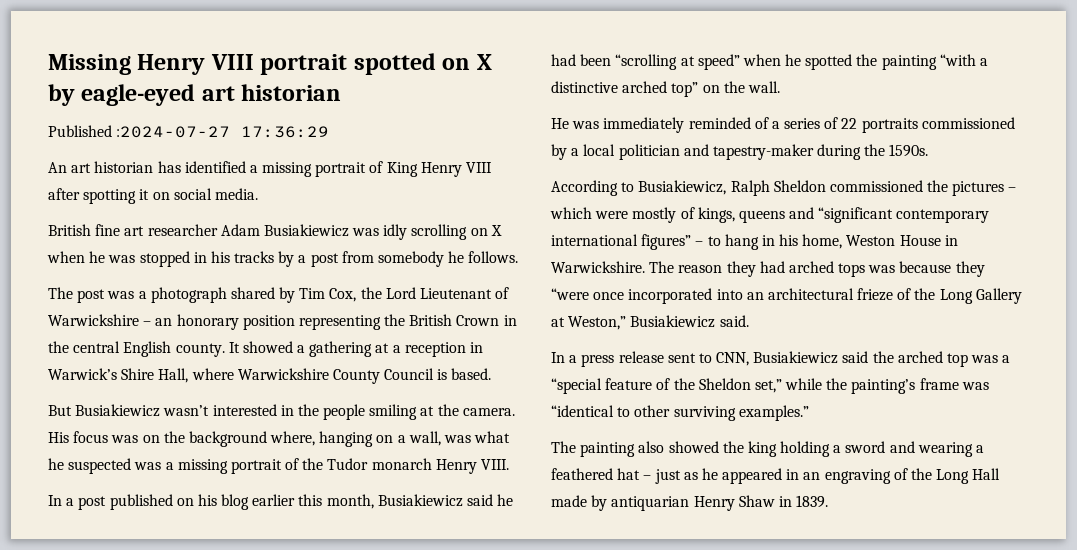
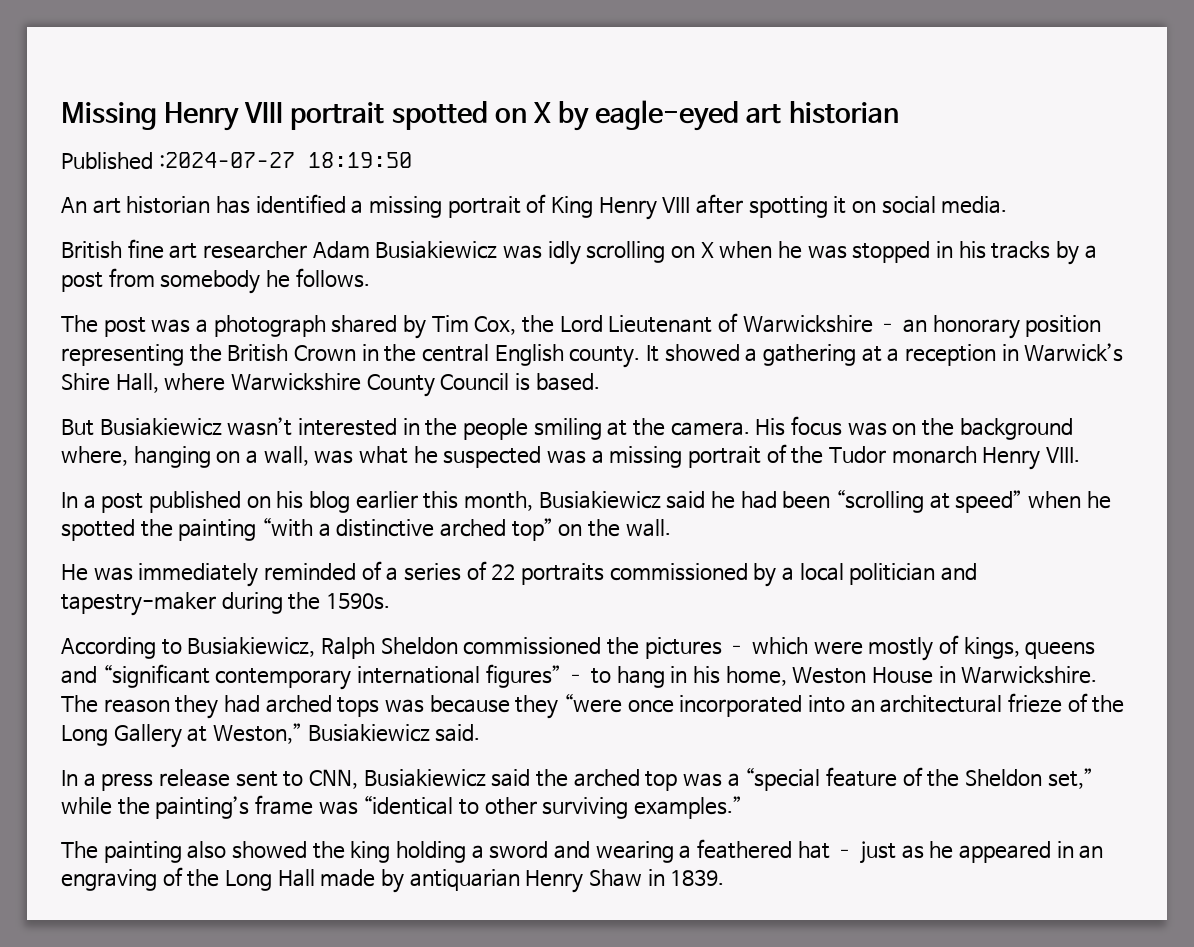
[241,126,330,138] 17:36:29 -> [307,152,412,168] 18:19:50

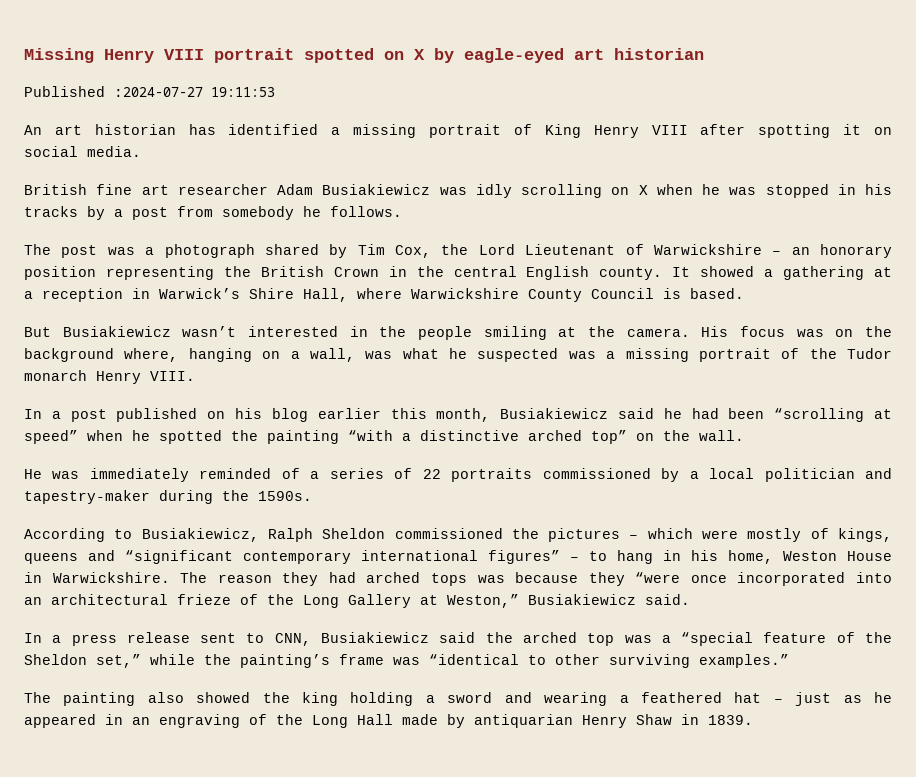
[307,152,412,168] 18:19:50 -> [211,87,275,97] 19:11:53

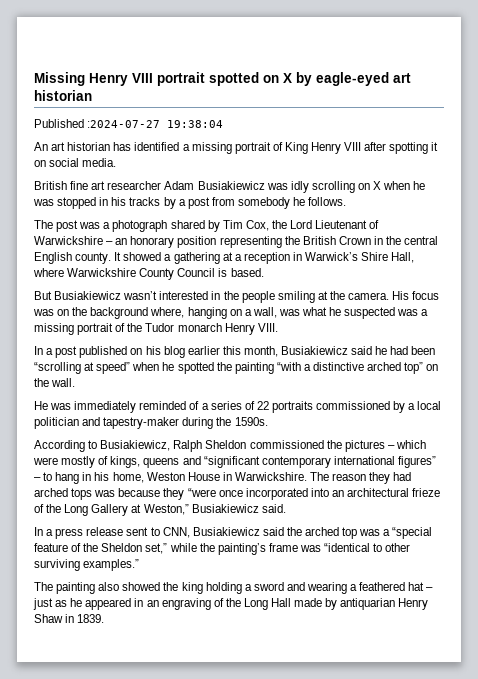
[211,87,275,97] 19:11:53 -> [167,120,224,128] 19:38:04

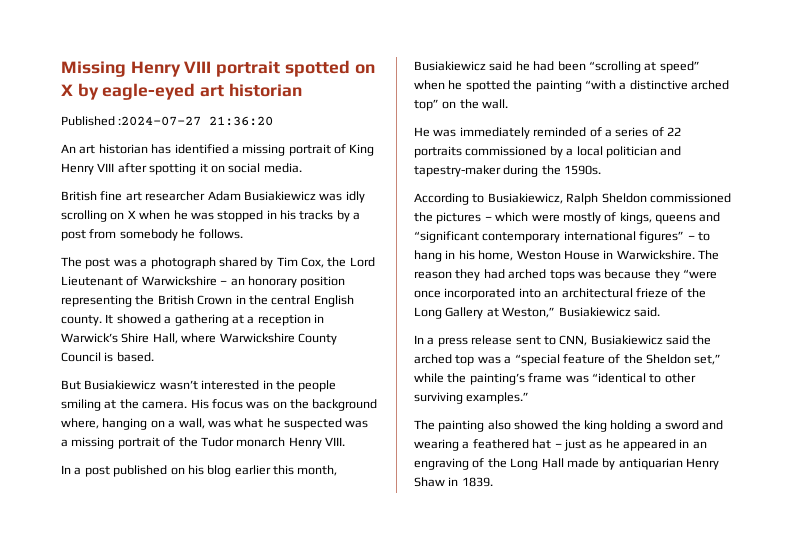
[167,120,224,128] 19:38:04 -> [209,116,274,126] 21:36:20

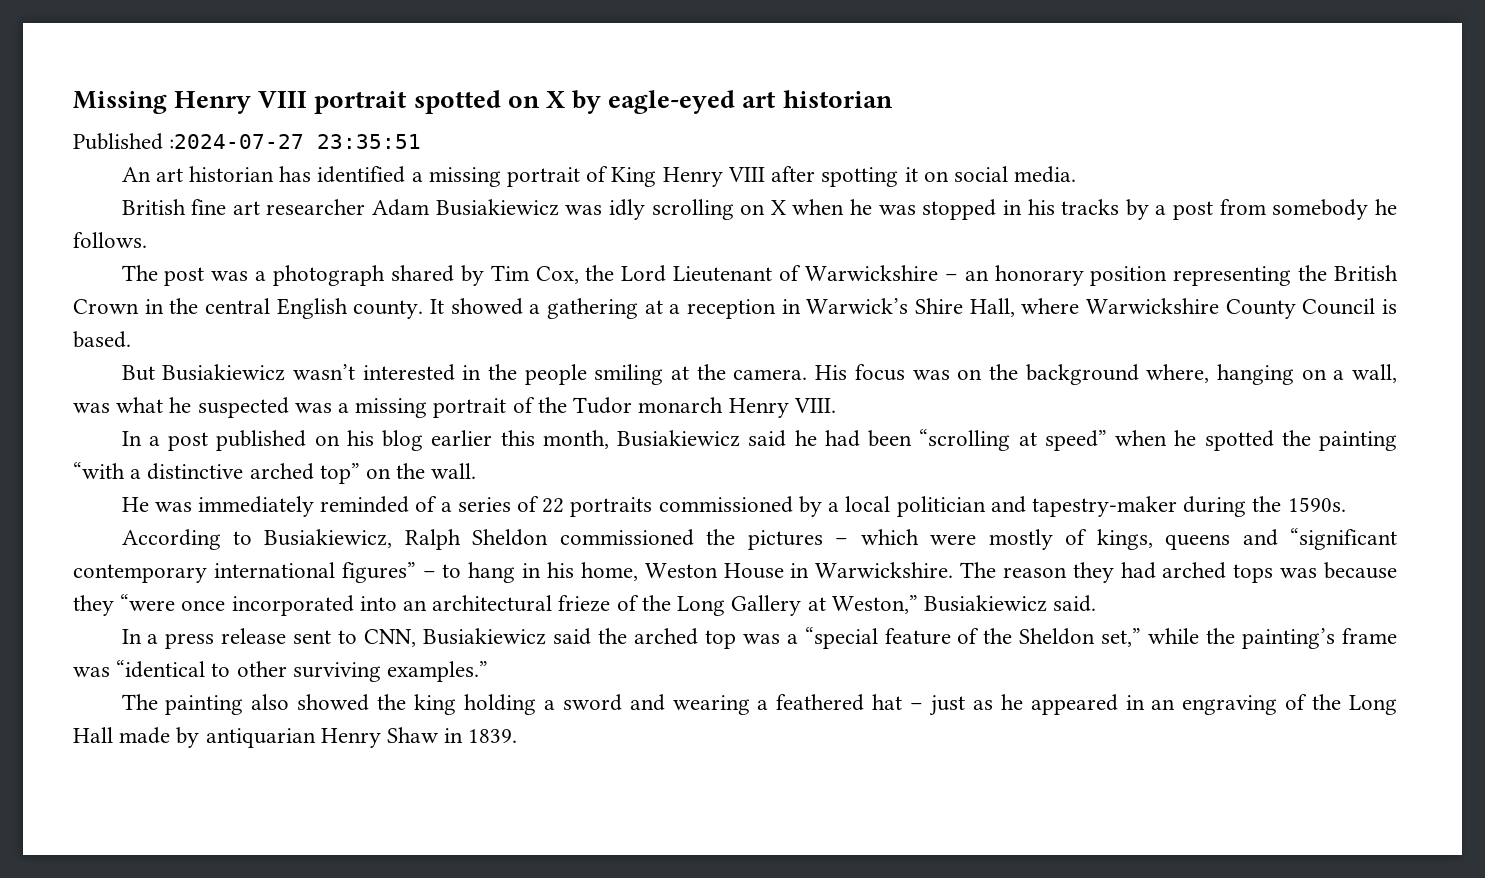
[209,116,274,126] 21:36:20 -> [317,134,422,149] 23:35:51

